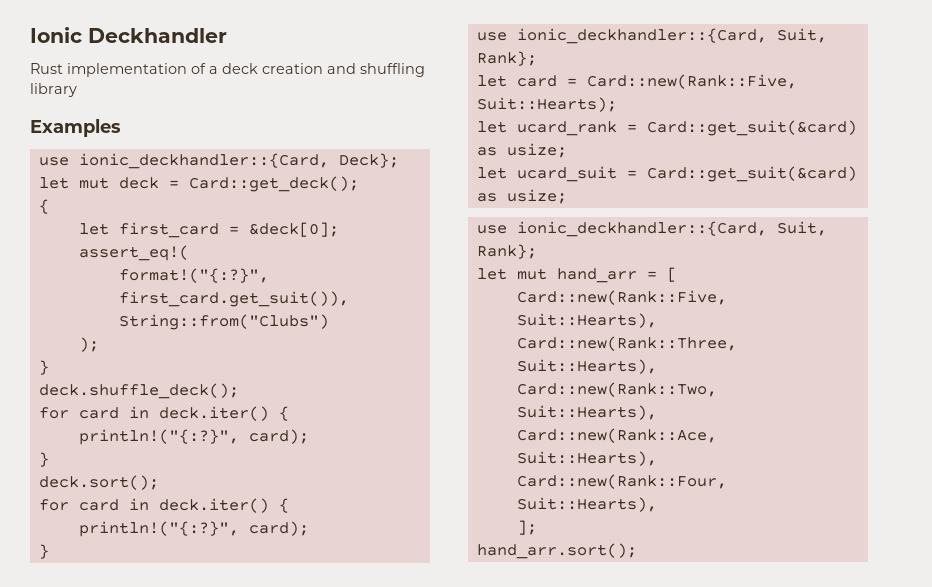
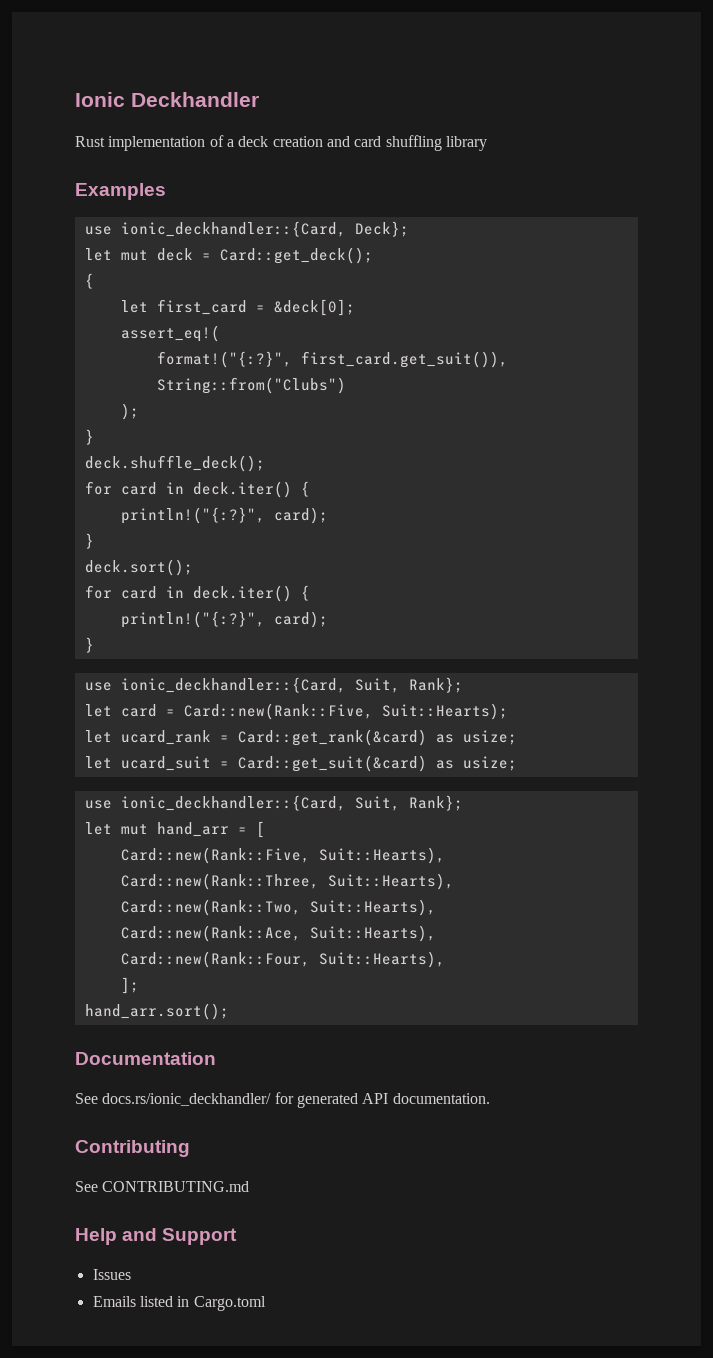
(356, 68) none -> [354,136,382,147] card
[646,120,857,136] Card::get_suit(&card) -> [237,729,427,746] Card::get_rank(&card)
(637, 551) none -> [75,1052,216,1065] [75,1092,490,1108] [75,1140,190,1157] [75,1181,250,1192] [75,1228,238,1245] [92,1269,131,1280] [92,1296,266,1311] // Documentation // See docs.rs/ionic_deckhandler/ for generated API documentation. // Contributing // See CONTRIBUTING.md // Help and Support // Issues // Emails listed in Cargo.toml

